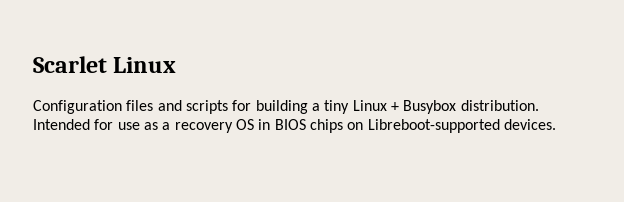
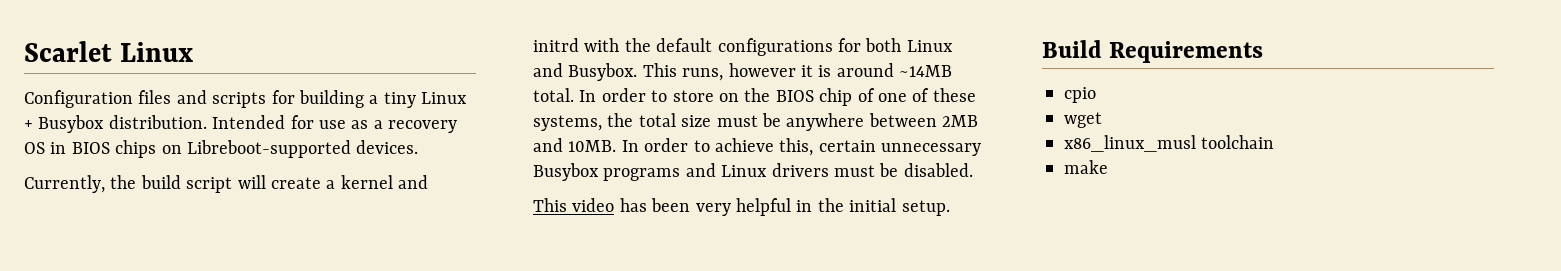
(556, 124) none -> [24,175,429,193] [533,38,953,56] [533,63,953,81] [533,88,976,106] [533,113,979,131] [533,138,982,156] [533,163,973,181] [533,198,950,216] [1042,40,1264,63] [1064,87,1096,103] [1064,112,1102,128] [1064,135,1275,152] [1064,160,1108,174] // Currently, the build script will create a kernel and initrd with the default configurations for both Linux and Busybox. This runs, however it is around ~14MB total. In order to store on the BIOS chip of one of these systems, the total size must be anywhere between 2MB and 10MB. In order to achieve this, certain unnecessary Busybox programs and Linux drivers must be disabled. // This video has been very helpful in the initial setup. // Build Requirements // cpio // wget // x86_linux_musl toolchain // make

